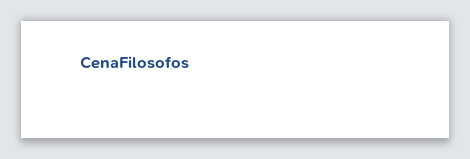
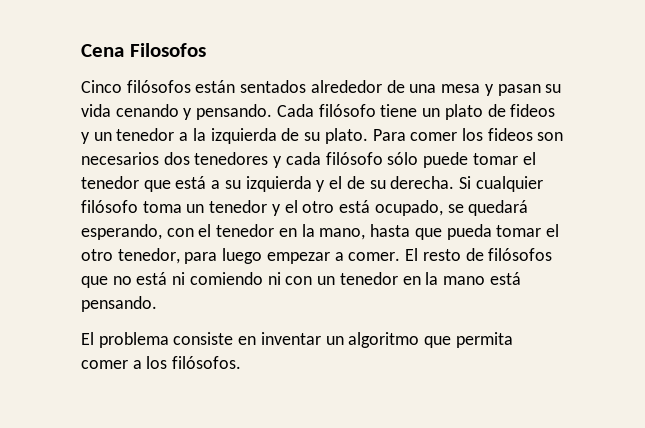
[80,56,189,69] CenaFilosofos -> [81,43,206,57] [81,80,562,96] [81,104,556,120] [81,128,564,144] [81,152,536,168] [81,176,543,192] [81,200,529,216] [81,224,559,240] [81,248,553,264] [81,272,521,288] [81,296,157,312] [81,332,513,348] [81,356,242,369] Cena Filosofos // Cinco filósofos están sentados alrededor de una mesa y pasan su vida cenando y pensando. Cada filósofo tiene un plato de fideos y un tenedor a la izquierda de su plato. Para comer los fideos son necesarios dos tenedores y cada filósofo sólo puede tomar el tenedor que está a su izquierda y el de su derecha. Si cualquier filósofo toma un tenedor y el otro está ocupado, se quedará esperando, con el tenedor en la mano, hasta que pueda tomar el otro tenedor, para luego empezar a comer. El resto de filósofos que no está ni comiendo ni con un tenedor en la mano está pensando. // El problema consiste en inventar un algoritmo que permita comer a los filósofos.

